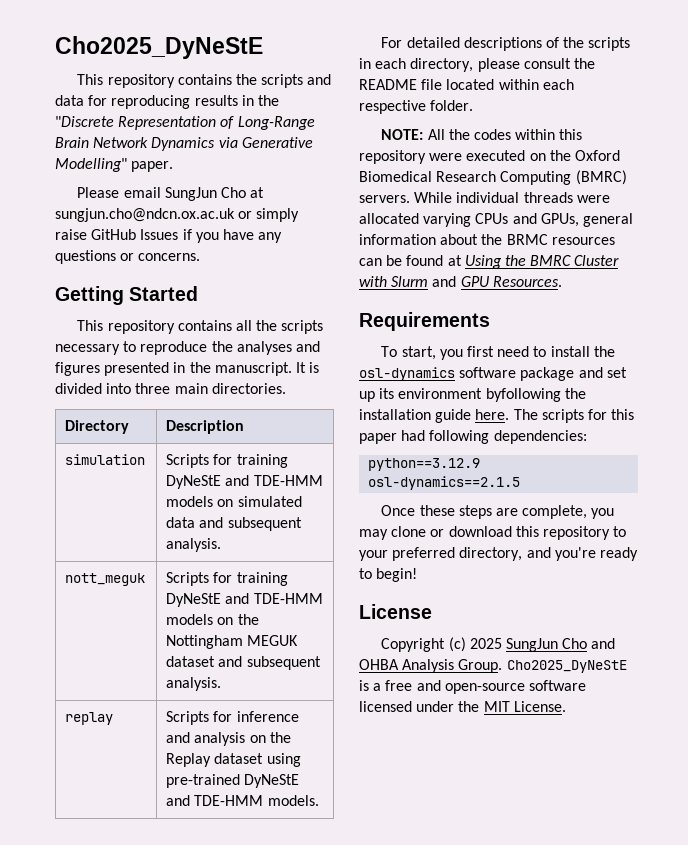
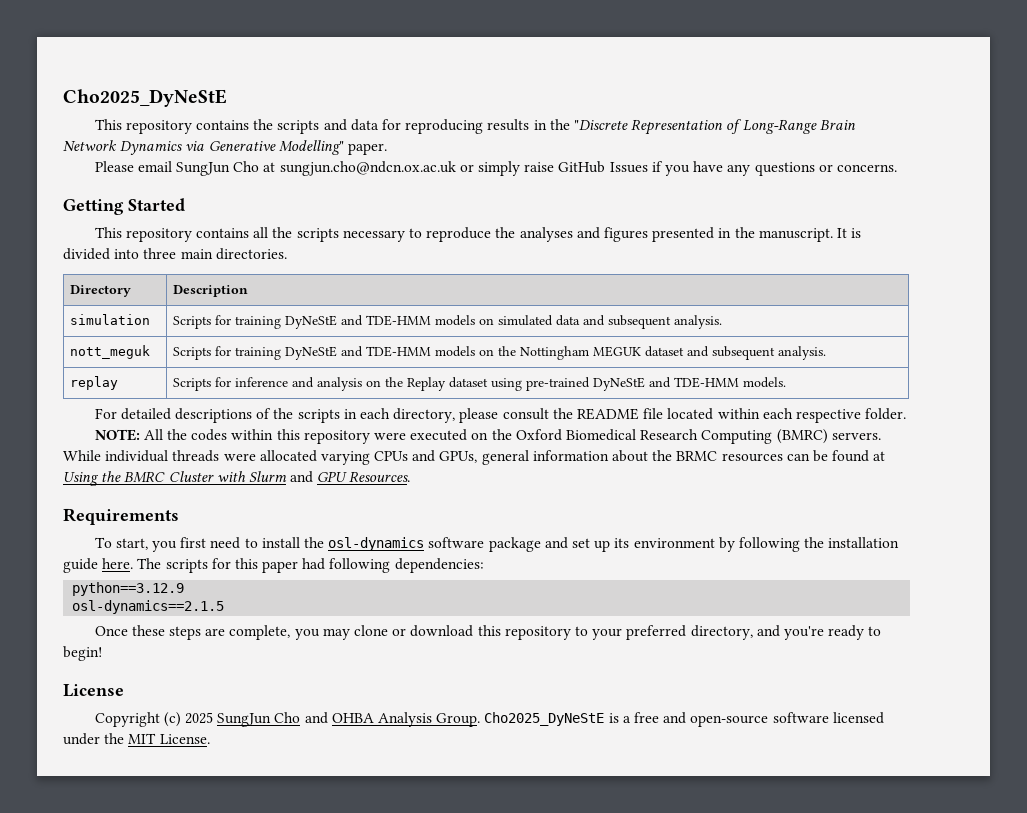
[485,388,561,402] byfollowing -> [718,537,800,552] by following

